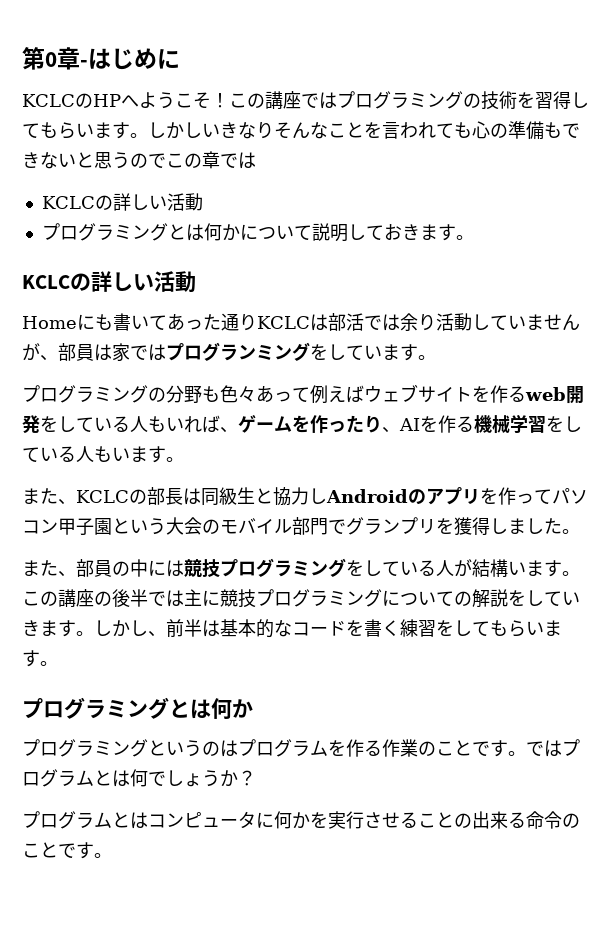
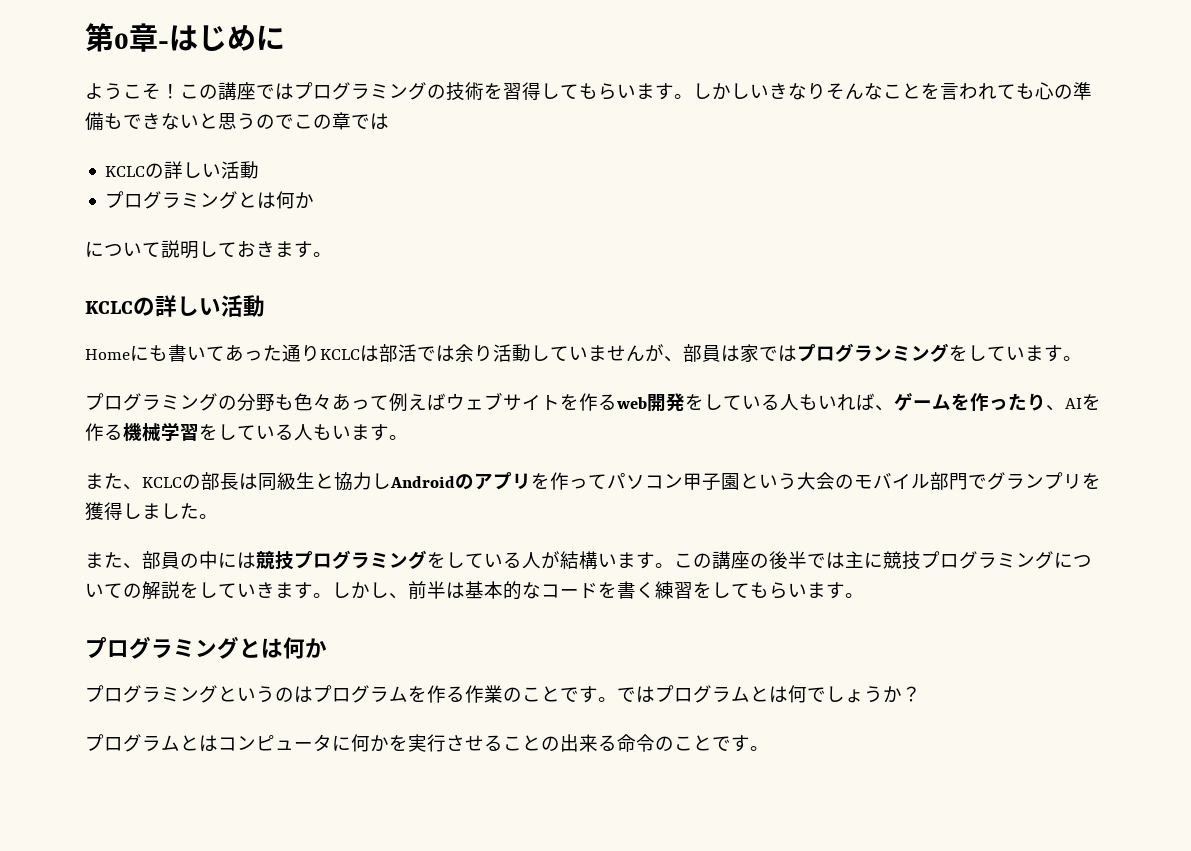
[22,93,139,108] KCLCのHPへ -> (285, 38) none
(240, 232) none -> (315, 200) //

